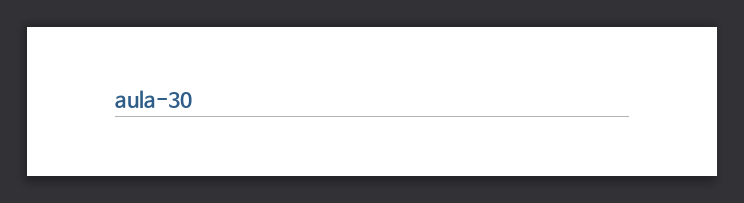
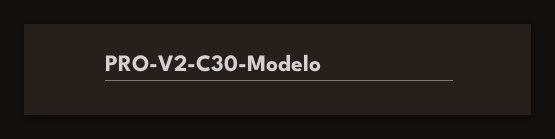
[115,90,192,108] aula-30 -> [105,54,321,72] PRO-V2-C30-Modelo

